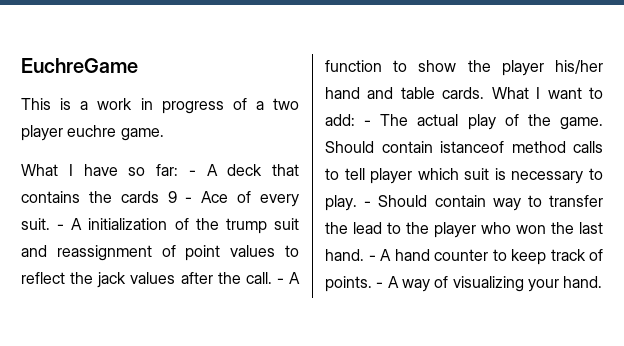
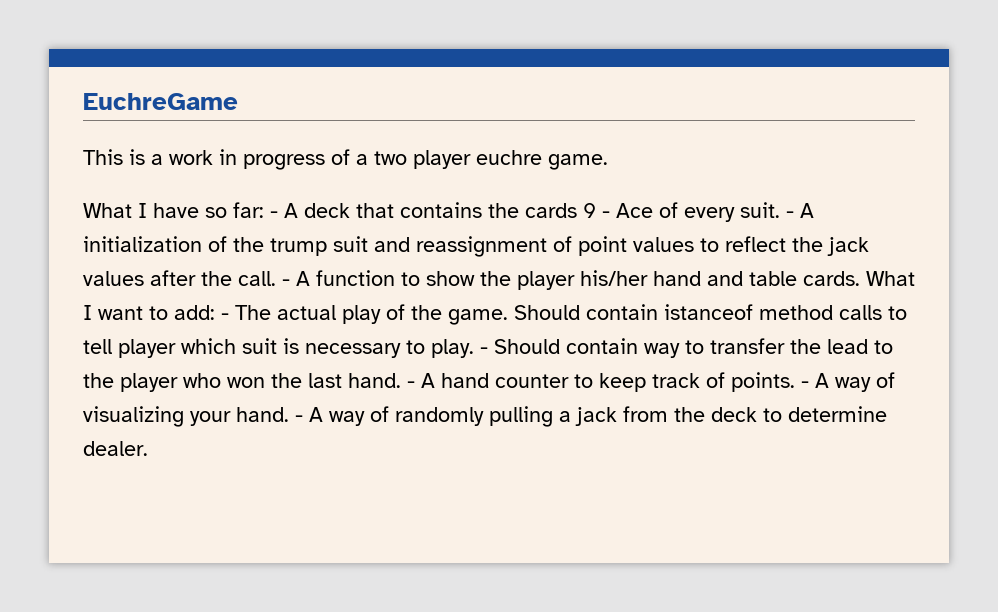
(603, 282) none -> [295,406,887,427] [83,441,148,456] - A way of randomly pulling a jack from the deck to determine dealer.

